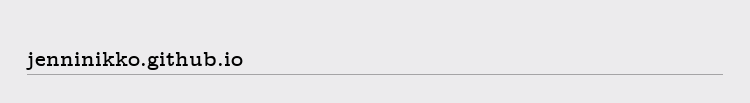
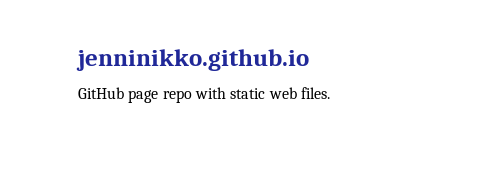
(243, 61) none -> [78,87,330,103] // GitHub page repo with static web files.

